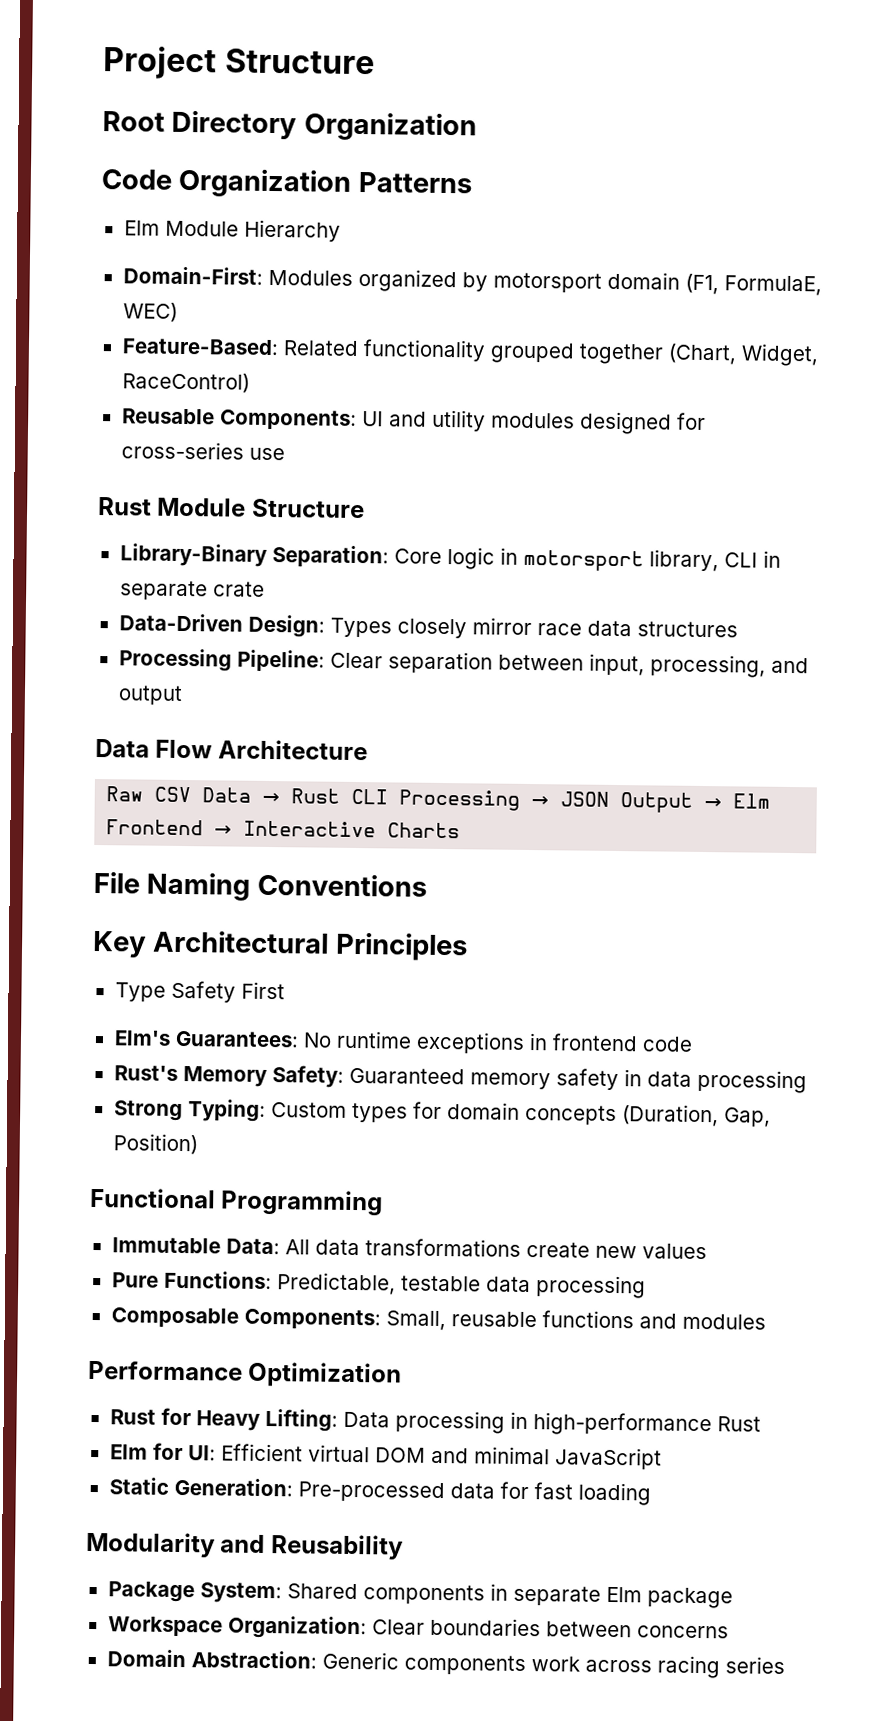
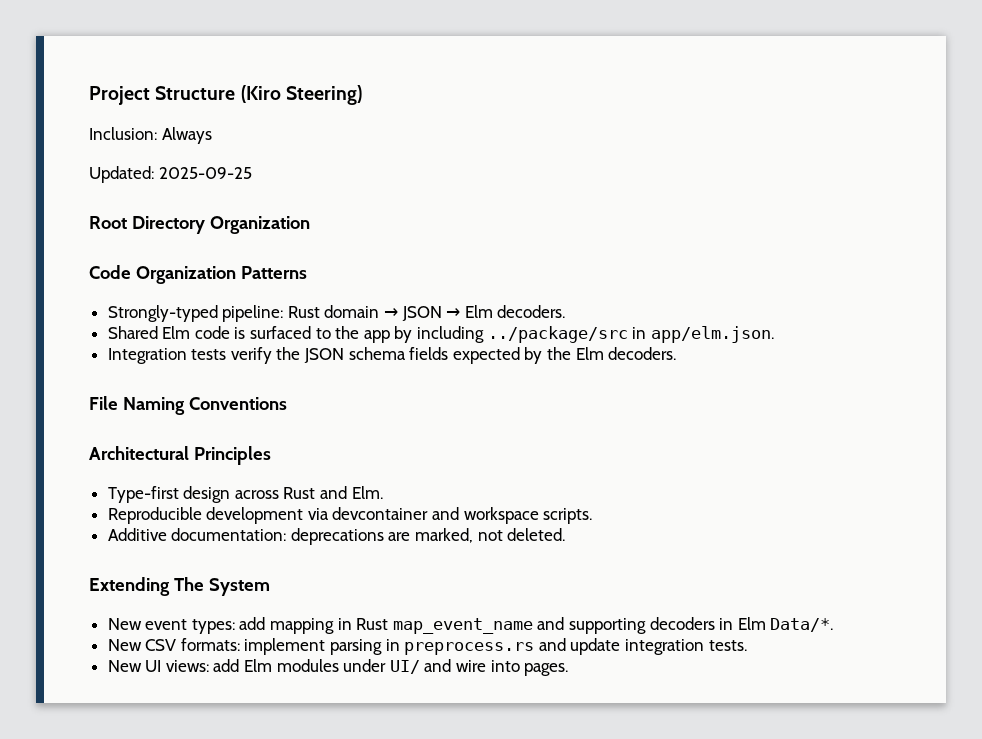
(375, 61) none -> [240,85,362,105] [89,127,212,144] [89,166,252,183] (Kiro Steering) // Inclusion: Always // Updated: 2025-09-25
[123,219,341,242] [122,266,822,296] [122,302,178,322] [121,338,819,367] [121,372,250,393] [121,408,706,435] [120,441,285,461] [98,497,365,519] [119,543,781,572] [119,580,265,601] [118,613,738,639] [118,648,809,678] [117,685,183,705] [95,738,368,761] [106,786,521,811] Elm Module Hierarchy // Domain-First: Modules organized by motorsport domain (F1, FormulaE, WEC) // Feature-Based: Related functionality grouped together (Chart, Widget, RaceControl) // Reusable Components: UI and utility modules designed for cross-series use // Rust Module Structure // Library-Binary Separation: Core logic in motorsport library, CLI in separate crate // Data-Driven Design: Types closely mirror race data structures // Processing Pipeline: Clear separation between input, processing, and output // Data Flow Architecture // Raw CSV Data → Rust CLI Processing -> [107,305,380,322] Strongly-typed pipeline: Rust domain
[620,792,694,813] Output -> (442, 313) none
[106,819,461,839] Frontend → Interactive Charts -> [497,305,566,318] [107,326,774,343] [107,347,677,364] decoders. // Shared Elm code is surfaced to the app by including ../package/src in app/elm.json. // Integration tests verify the JSON schema fields expected by the Elm decoders.
[92,930,147,958] Key -> (287, 403) none
[114,980,285,1003] [113,1030,693,1054] [113,1065,807,1094] [113,1099,771,1127] [112,1133,198,1155] [90,1187,384,1216] [111,1237,707,1260] [111,1270,646,1299] [110,1307,766,1331] [88,1360,403,1388] [109,1407,761,1437] [109,1442,662,1470] [108,1477,651,1506] [86,1531,404,1560] [107,1581,733,1609] [107,1615,729,1640] [106,1649,785,1679] Type Safety First // Elm's Guarantees: No runtime exceptions in frontend code // Rust's Memory Safety: Guaranteed memory safety in data processing // Strong Typing: Custom types for domain concepts (Duration, Gap, Position) // Functional Programming // Immutable Data: All data transformations create new values // Pure Functions: Predictable, testable data processing // Composable Components: Small, reusable functions and modules // Performance Optimization // Rust for Heavy Lifting: Data processing in high-performance Rust // Elm for UI: Efficient virtual DOM and minimal JavaScript // Static Generation: Pre-processed data for fast loading // Modularity and Reusability // Package System: Shared components in separate Elm package // Workspace Organization: Clear boundaries between concerns // Domain Abstraction: Generic components work across racing series -> [107,486,383,503] [107,507,593,524] [107,528,566,545] [89,577,270,596] [107,617,834,634] [107,638,747,655] [107,659,569,676] Type-first design across Rust and Elm. // Reproducible development via devcontainer and workspace scripts. // Additive documentation: deprecations are marked, not deleted. // Extending The System // New event types: add mapping in Rust map_event_name and supporting decoders in Elm Data/*. // New CSV formats: implement parsing in preprocess.rs and update integration tests. // New UI views: add Elm modules under UI/ and wire into pages.

